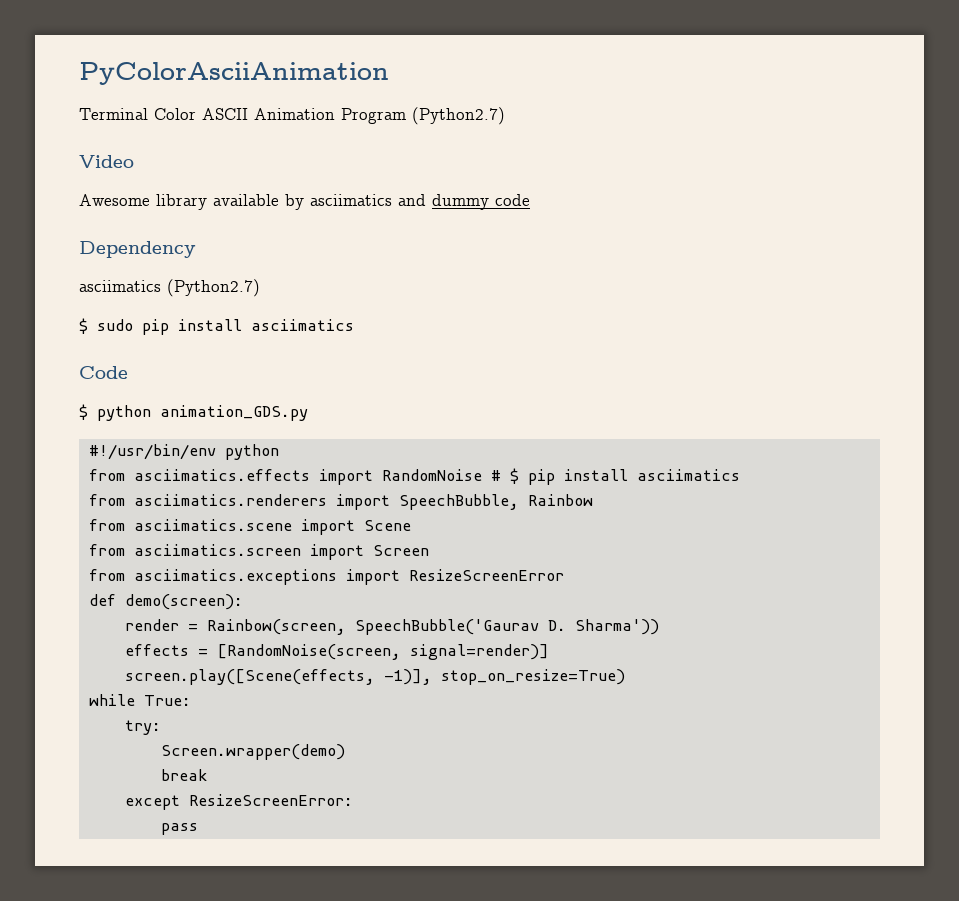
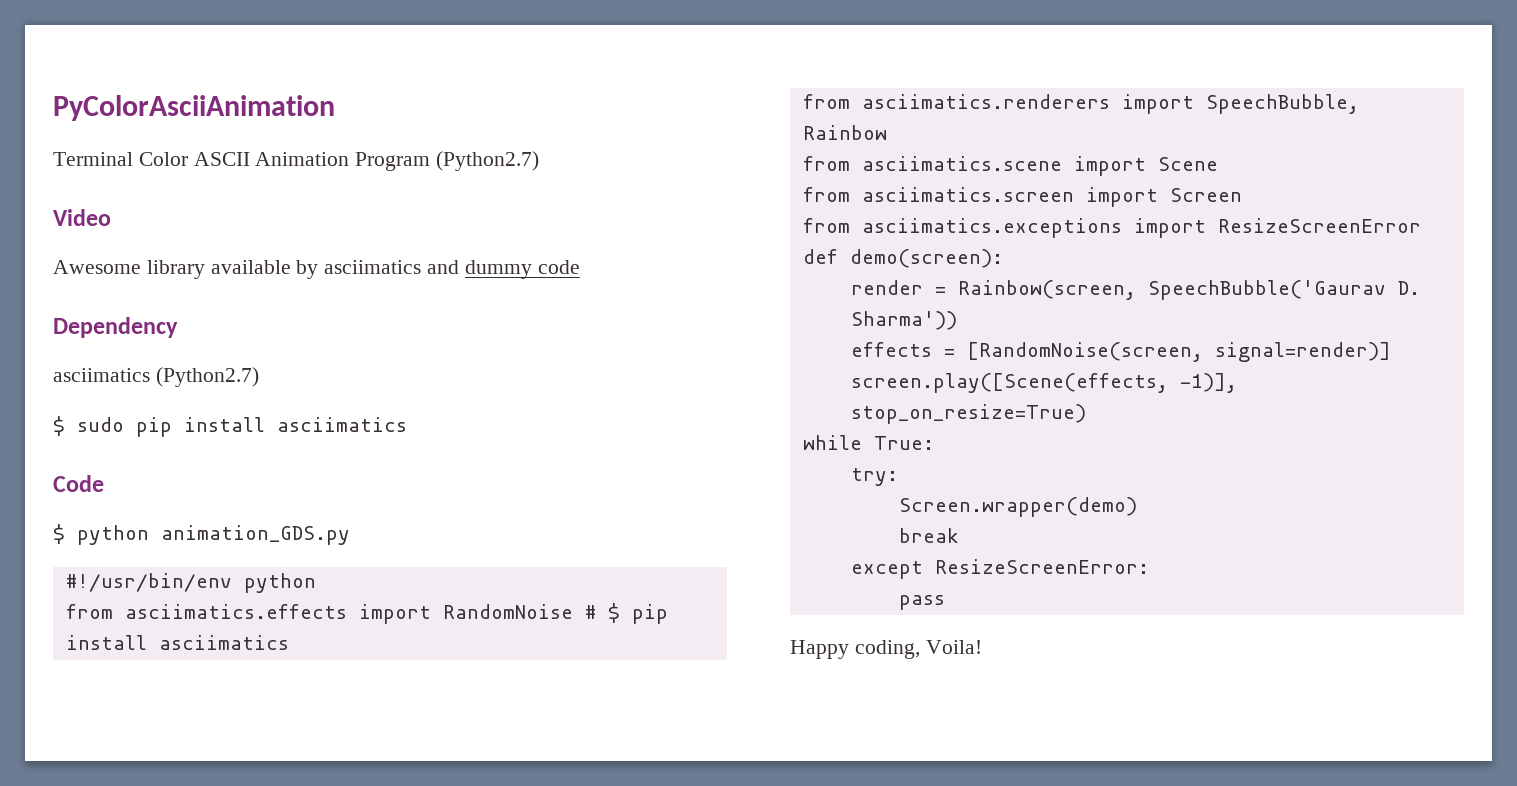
(198, 829) none -> [790,640,982,659] // Happy coding, Voila!

